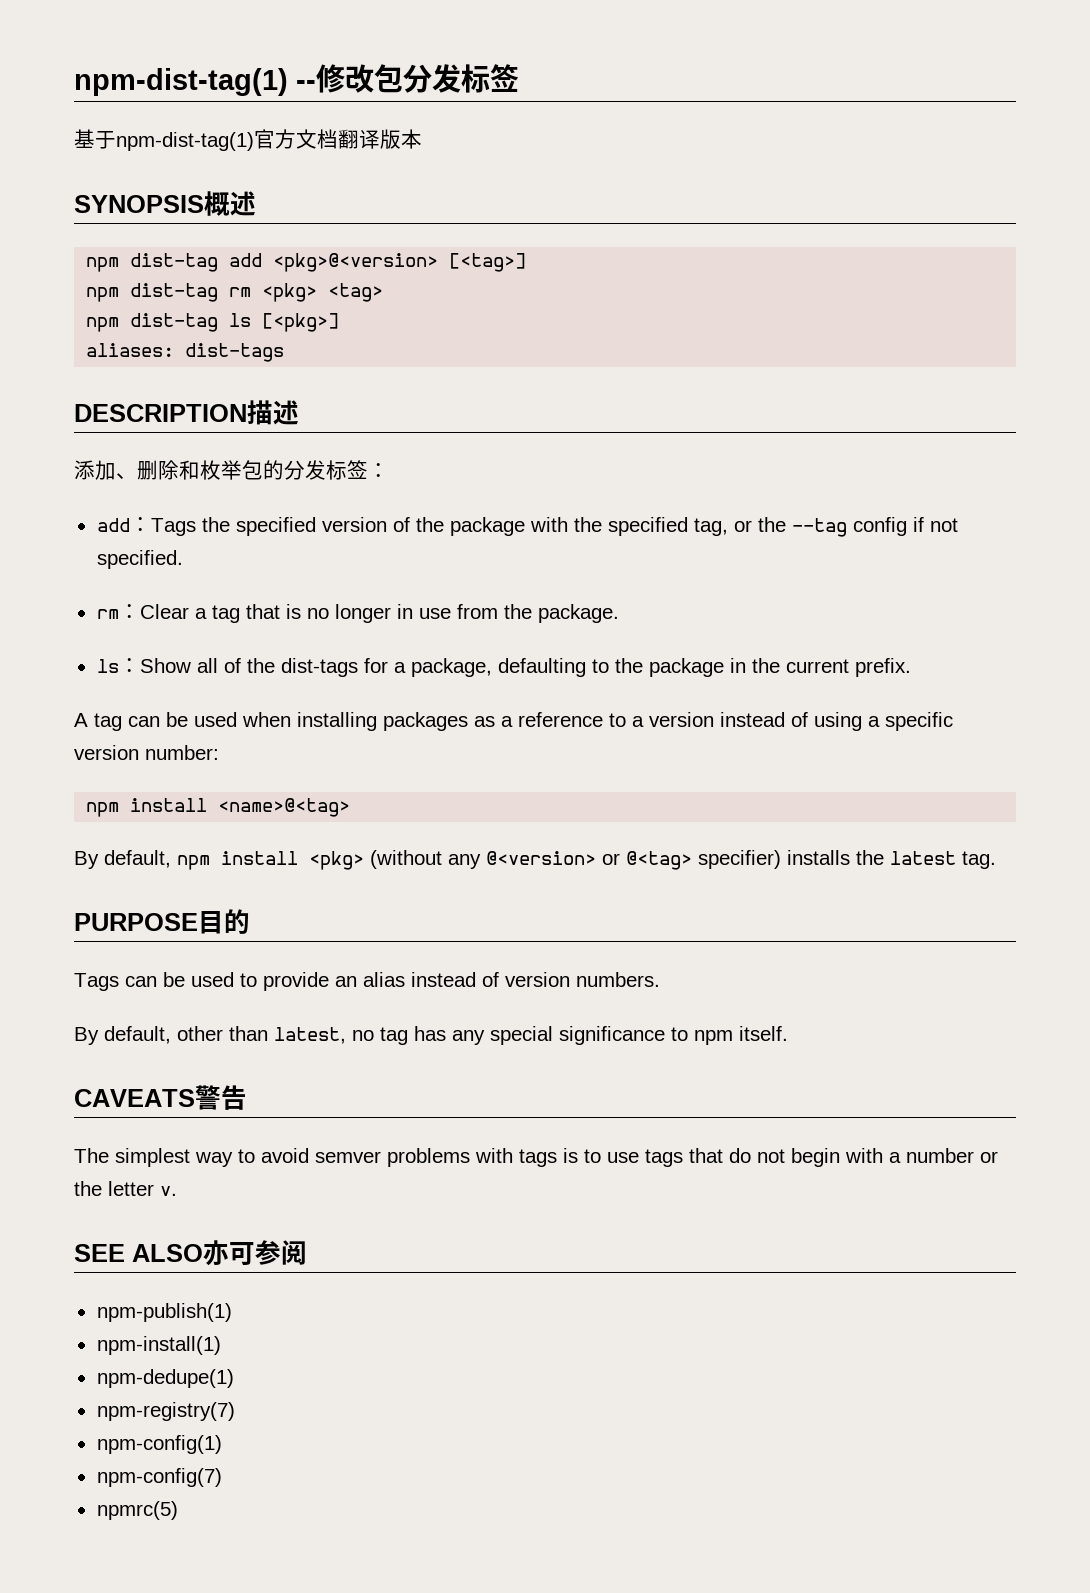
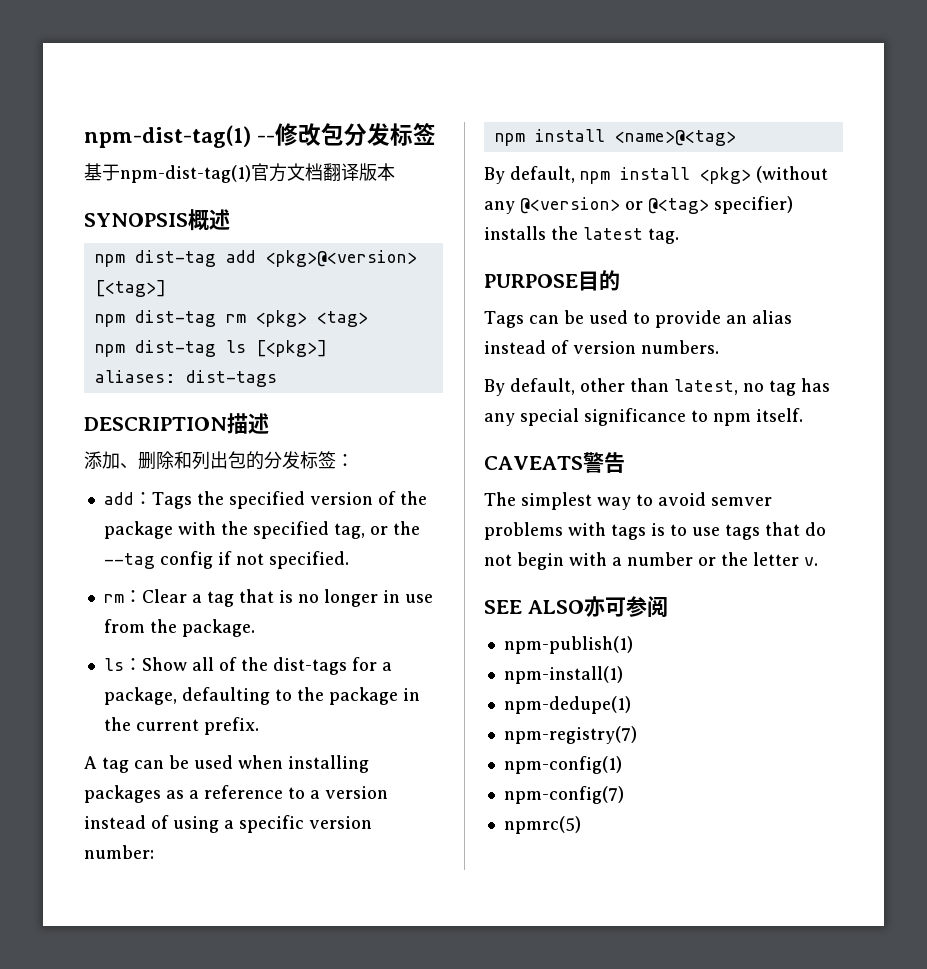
[200,460,242,480] 枚举 -> [192,451,228,470] 列出

